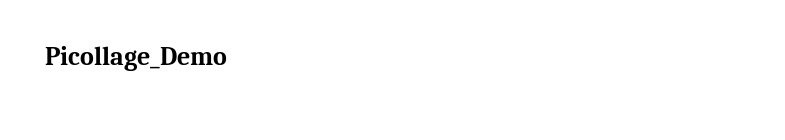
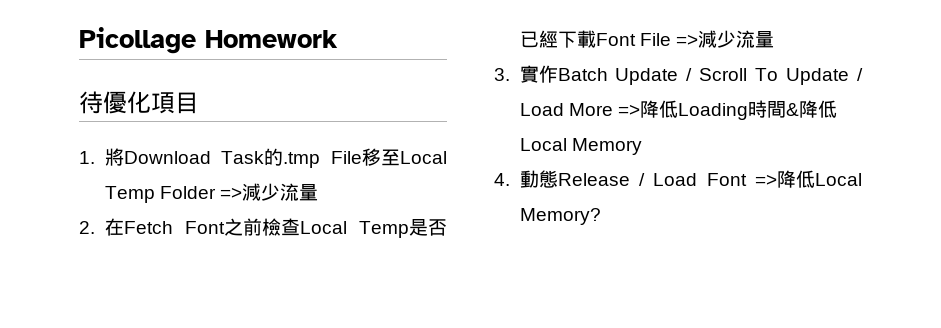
[45,46,227,71] Picollage_Demo -> [79,27,338,54] [79,91,199,114] [79,148,447,168] [104,183,318,203] [79,218,447,238] [519,30,774,48] [494,65,864,85] [519,100,837,120] [519,138,642,155] [494,170,862,188] [519,208,601,225] Picollage Homework // 待優化項目 // 1.將Download Task的.tmp File移至Local Temp Folder =>減少流量 // 2.在Fetch Font之前檢查Local Temp是否已經下載Font File =>減少流量 // 3.實作Batch Update / Scroll To Update / Load More =>降低Loading時間&降低Local Memory // 4.動態Release / Load Font =>降低Local Memory?

